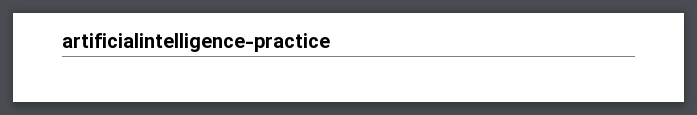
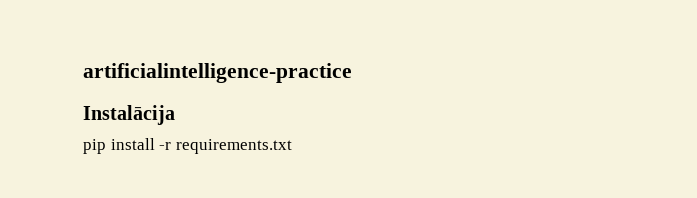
(330, 42) none -> [83,105,175,125] [83,138,292,154] // Instalācija // pip install -r requirements.txt

